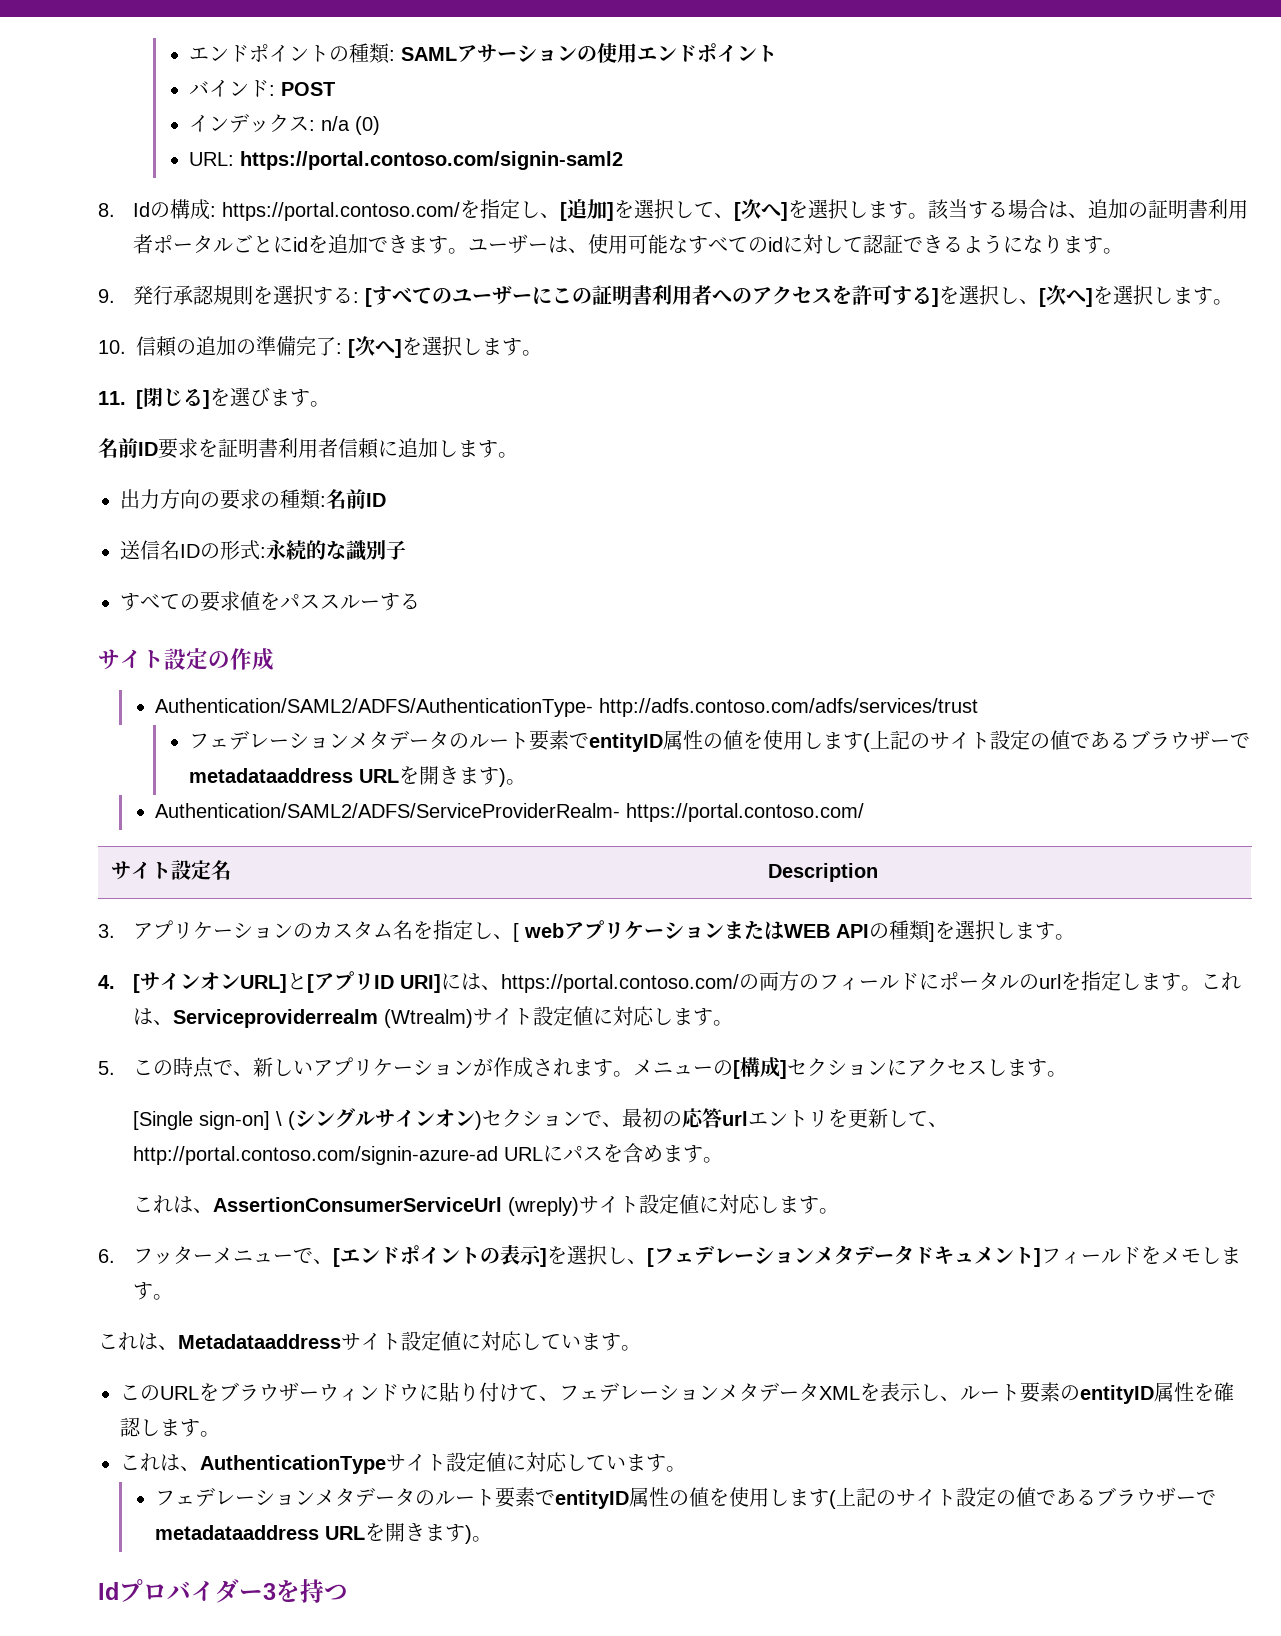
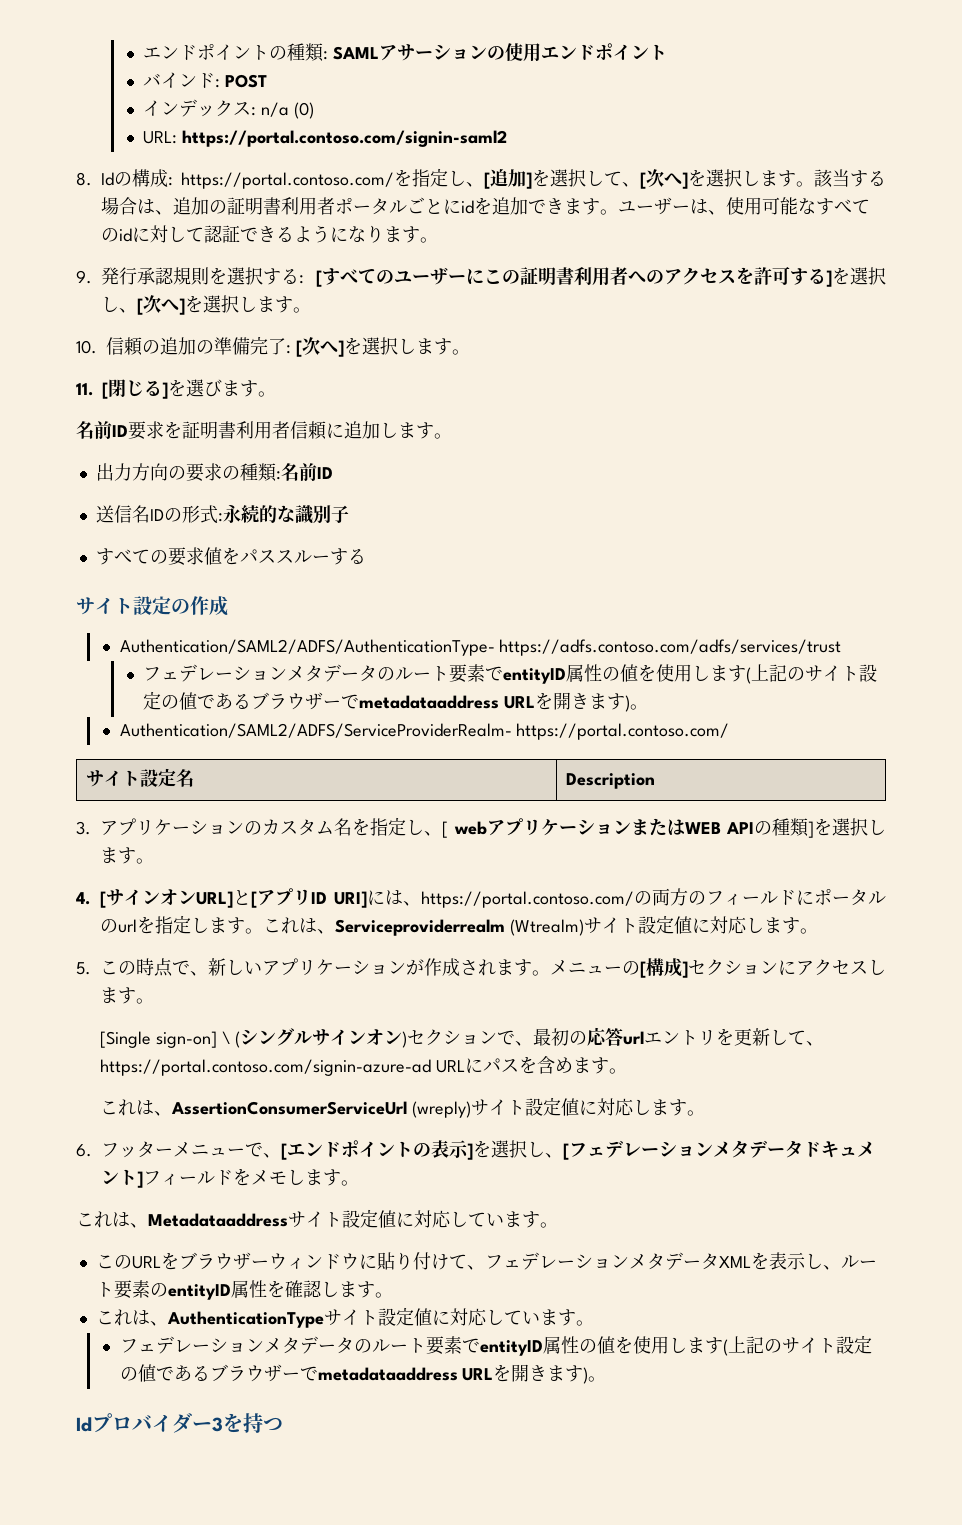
[598,698,978,717] http://adfs.contoso.com/adfs/services/trust -> [499,639,842,656] https://adfs.contoso.com/adfs/services/trust
[132,1146,498,1165] http://portal.contoso.com/signin-azure-ad -> [99,1059,431,1076] https://portal.contoso.com/signin-azure-ad

